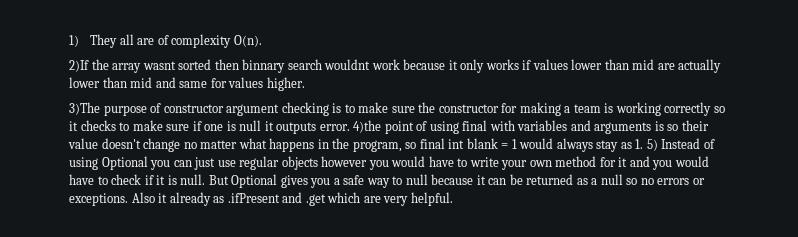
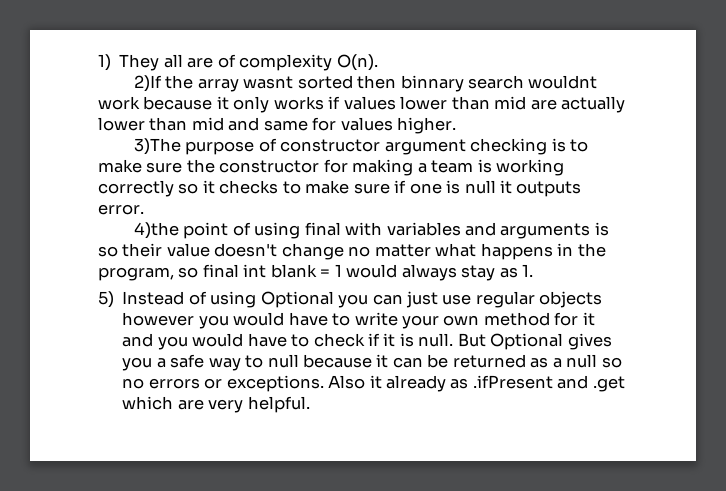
(350, 127) none -> (144, 209) //
(644, 144) none -> (534, 270) //

